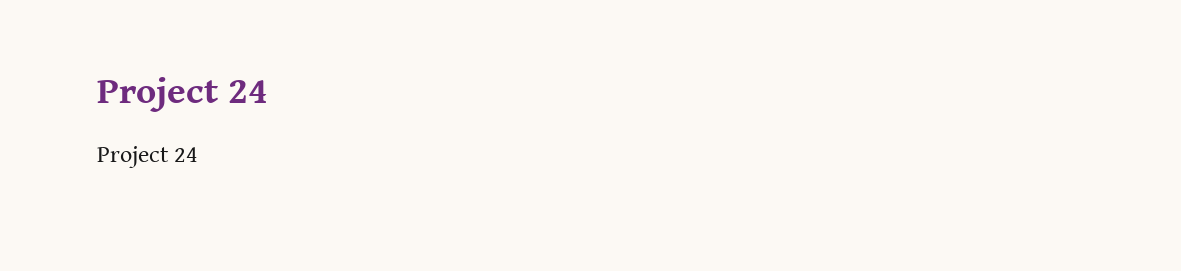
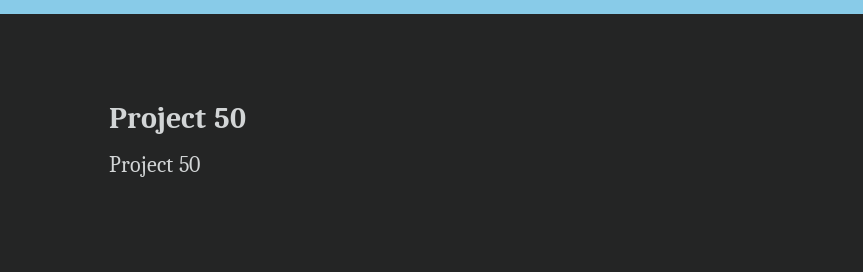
[97,77,269,112] [97,146,199,168] Project 24 // Project 24 -> [109,107,247,134] [109,156,200,177] Project 50 // Project 50

